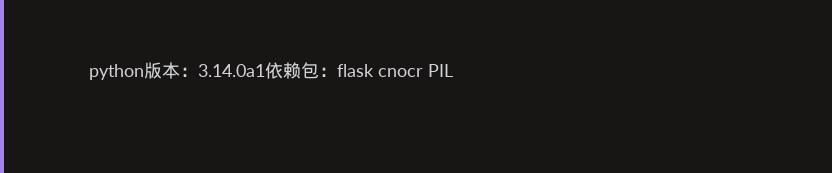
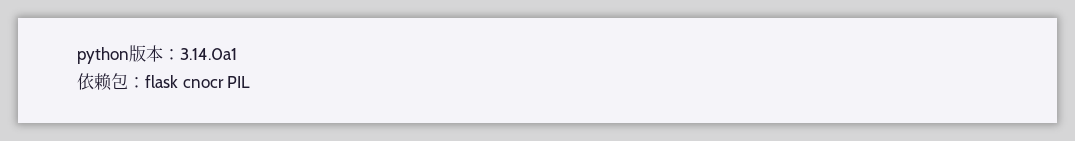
(265, 70) none -> (237, 54) //

